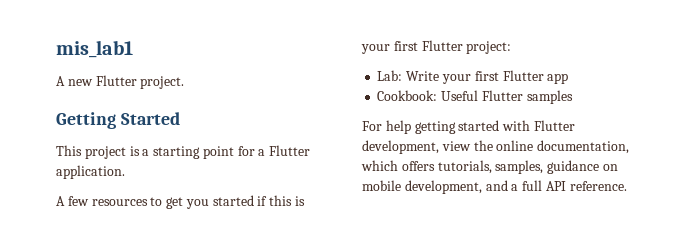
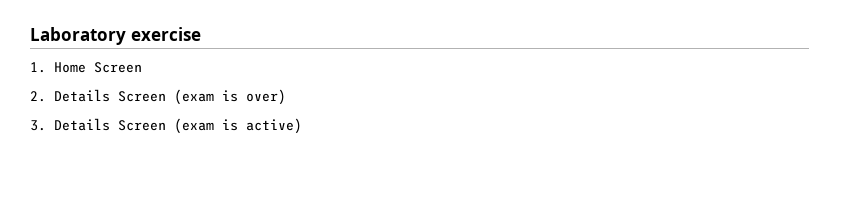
[56,40,133,58] [56,75,185,89] [56,112,180,129] [56,145,311,159] [56,165,125,179] [56,195,306,209] [361,40,512,54] [377,70,569,84] [377,90,573,104] [362,120,575,134] [362,140,630,154] [361,160,618,174] [362,180,627,194] mis_lab1 // A new Flutter project. // Getting Started // This project is a starting point for a Flutter application. // A few resources to get you started if this is your first Flutter project: // Lab: Write your first Flutter app // Cookbook: Useful Flutter samples // For help getting started with Flutter development, view the online documentation, which offers tutorials, samples, guidance on mobile development, and a full API reference. -> [30,27,201,45] [30,62,142,73] [30,89,286,105] [30,118,302,134] Laboratory exercise // 1. Home Screen // 2. Details Screen (exam is over) // 3. Details Screen (exam is active)

